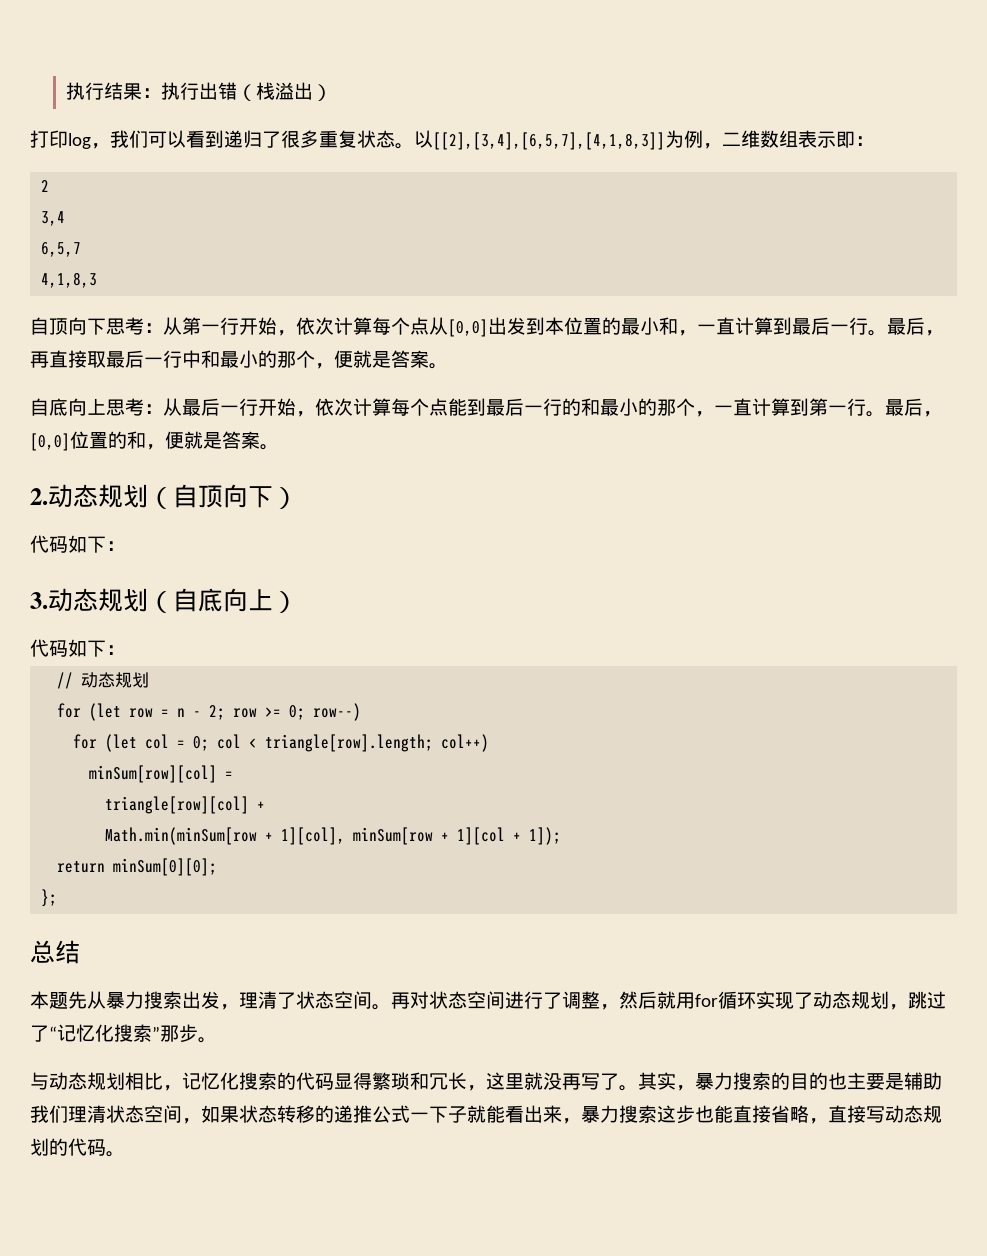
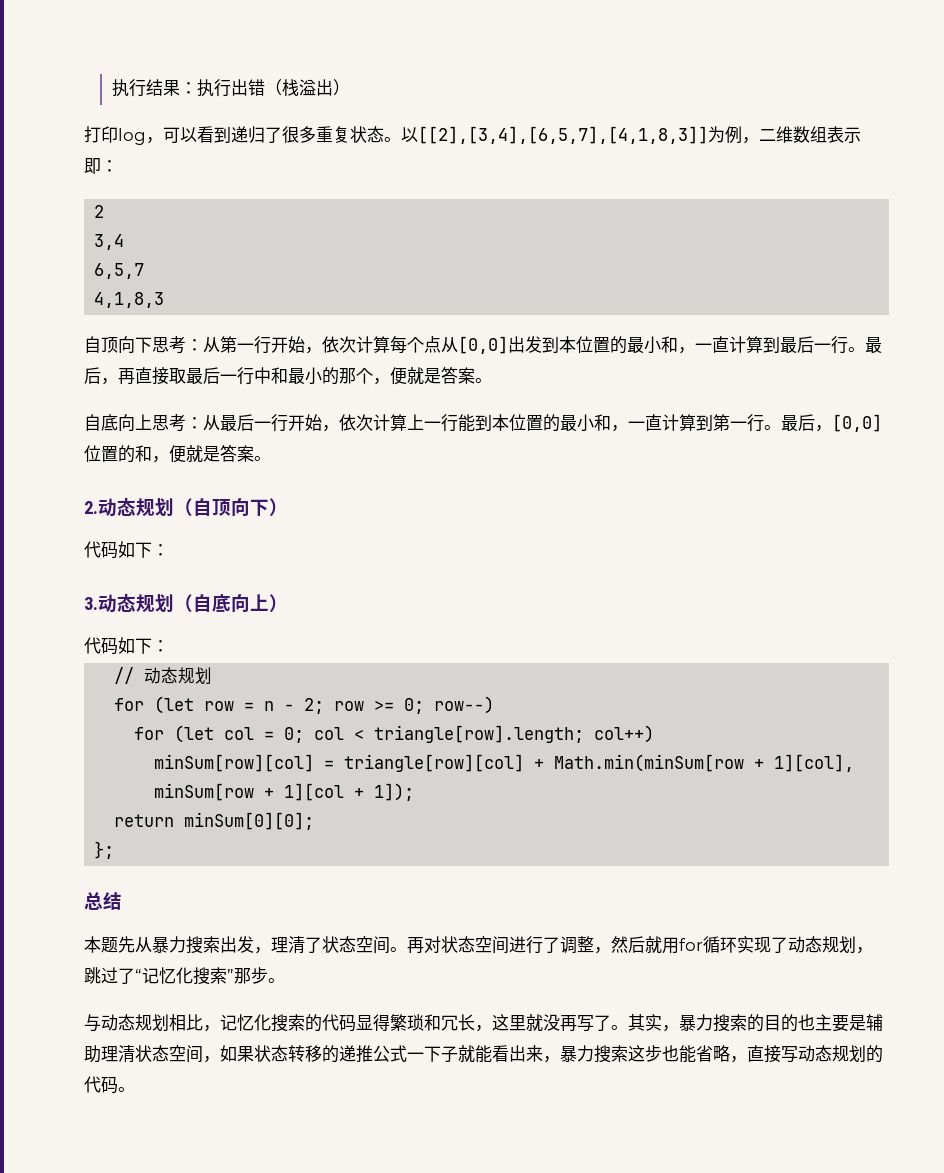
[110,130,148,148] 我们 -> (163, 140) none
[391,398,695,416] 每个点能到最后一行的和最小的那个 -> [407,414,611,432] 上一行能到本位置的最小和
(234, 775) // -> (335, 764) none
(266, 805) // -> (545, 764) none
[30,1105,68,1123] 我们 -> (101, 1054) none
[733,1105,771,1123] 直接 -> (696, 1054) none

